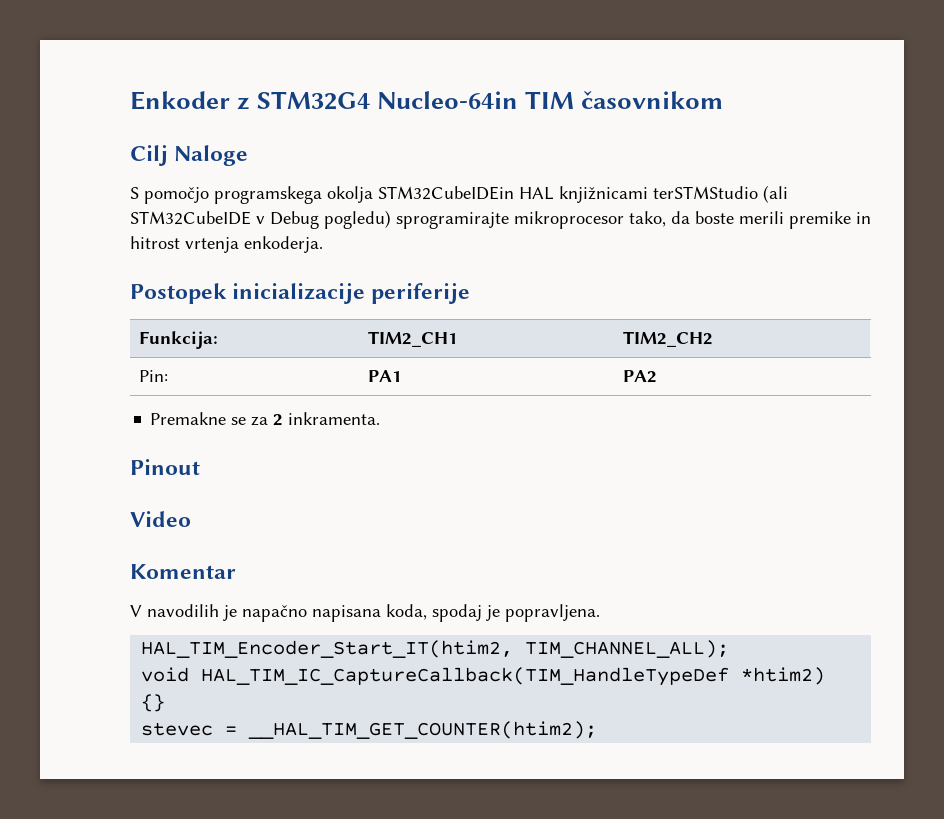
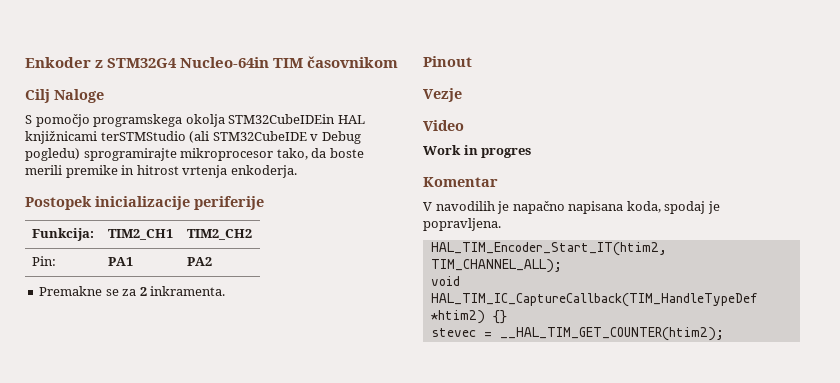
(200, 467) none -> [423,88,462,102] // Vezje
(191, 519) none -> [423,145,532,158] // Work in progres

